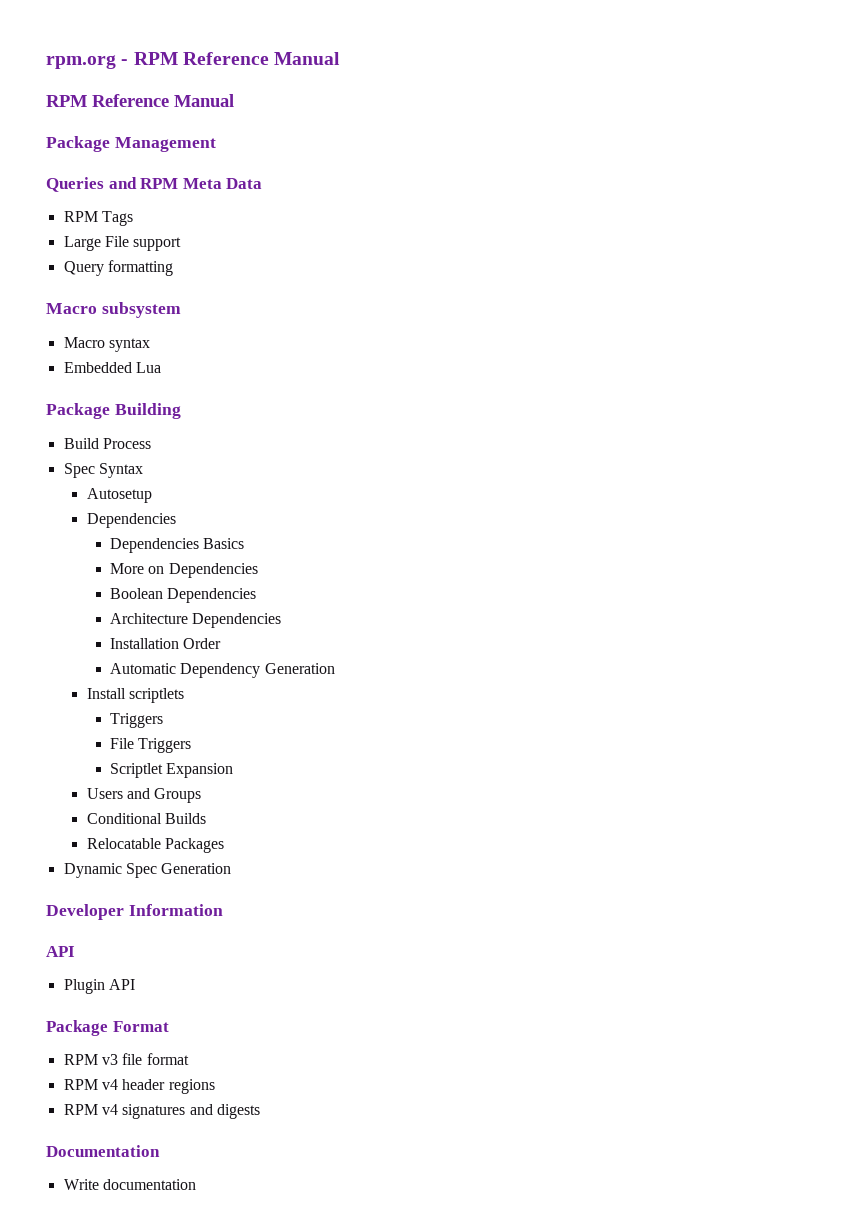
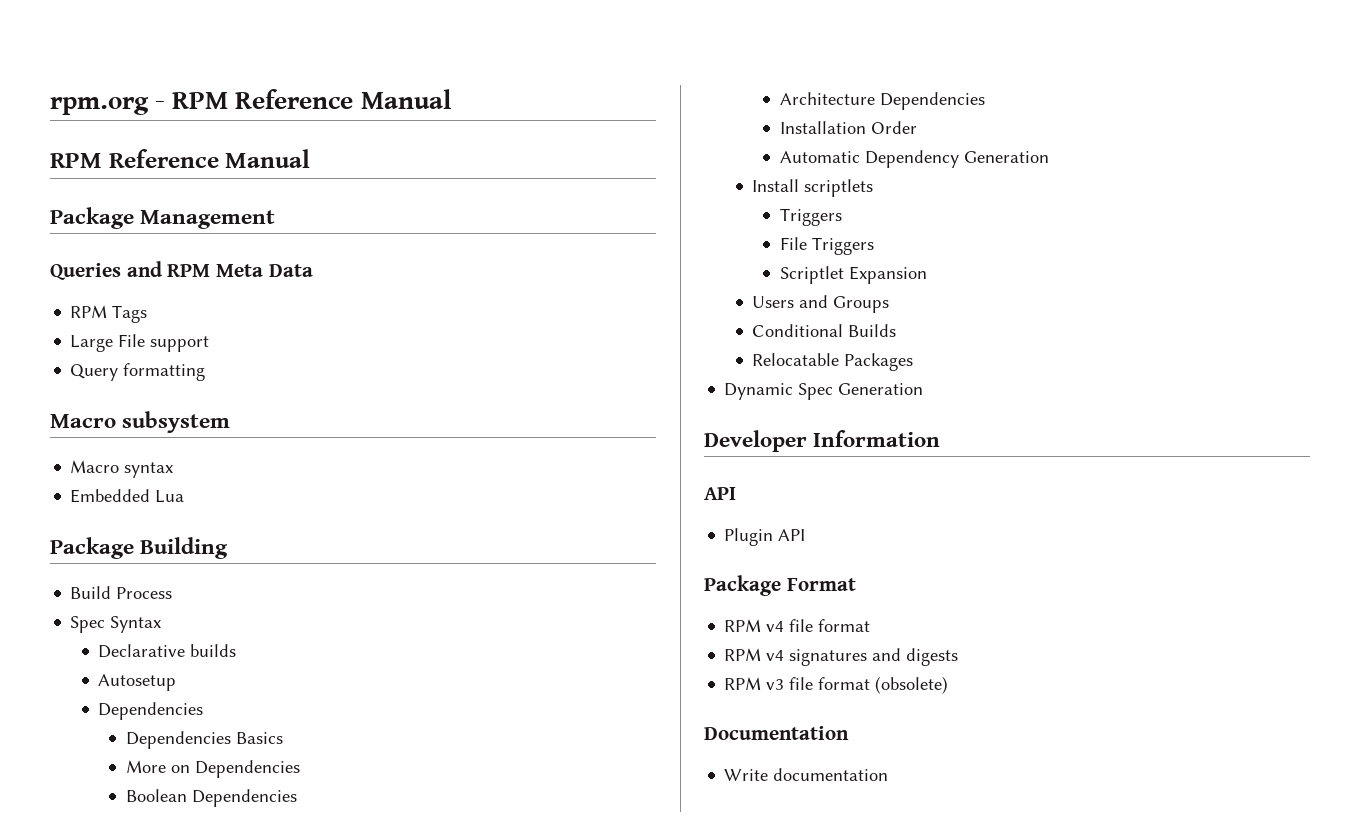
(143, 470) none -> [98,644,237,658] // Declarative builds
[101,1053,189,1065] [63,1079,215,1094] v3 file format // RPM v4 header regions -> [766,619,871,632] v4 file format
(260, 1111) none -> [724,676,949,694] // RPM v3 file format (obsolete)

